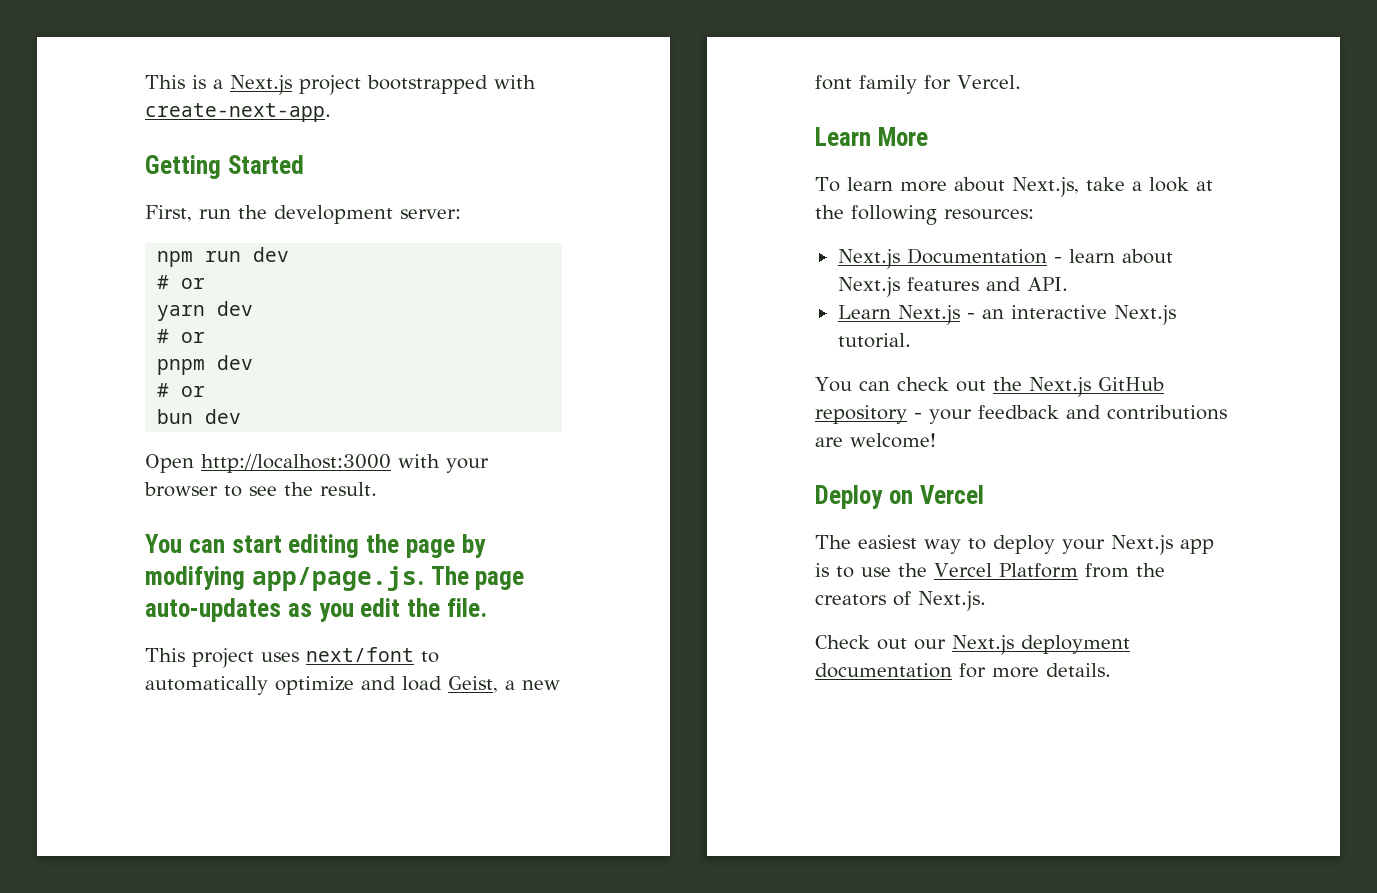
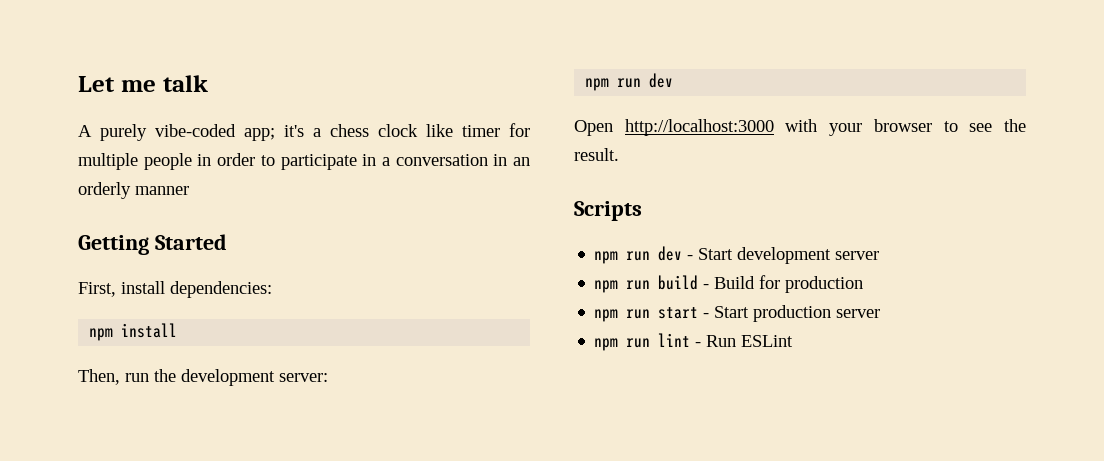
[145,75,536,95] [145,103,331,122] [145,155,304,179] [145,205,192,222] This is a Next.js project bootstrapped with create-next-app. // Getting Started // First, -> [78,75,208,92] [78,123,530,141] [78,153,530,170] [78,182,189,199] [78,234,227,255] [78,281,272,298] [89,323,178,341] [78,369,120,385] Let me talk // A purely vibe-coded app; it's a chess clock like timer for multiple people in order to participate in a conversation in an orderly manner // Getting Started // First, install dependencies: // npm install // Then,
[157,275,206,289] [157,301,254,321] [157,329,206,343] [157,355,254,375] [157,383,206,397] [157,409,242,424] // # or // yarn dev // # or // pnpm dev // # or // bun dev -> (674, 80) none
[145,534,486,558] [145,566,525,591] [145,598,487,622] [145,647,439,668] [145,676,560,695] [815,75,1021,94] [815,127,928,146] [815,177,1213,197] [815,205,1034,225] [837,248,1173,269] [837,277,1068,297] [837,305,1176,325] [837,333,911,348] [815,377,1164,397] [815,405,1227,424] [815,433,936,448] [815,485,984,509] [815,535,1214,555] [815,563,1165,578] [815,591,986,611] [815,635,1130,655] [815,663,1111,678] You can start editing the page by modifying app/page.js. The page auto-updates as you edit the file. // This project uses next/font to automatically optimize and load Geist, a new font family for Vercel. // Learn More // To learn more about Next.js, take a look at the following resources: // Next.js Documentation - learn about Next.js features and API. // Learn Next.js - an interactive Next.js tutorial. // You can check out the Next.js GitHub repository - your feedback and contributions are welcome! // Deploy on Vercel // The easiest way to deploy your Next.js app is to use the Vercel Platform from the creators of Next.js. // Check out our Next.js deployment documentation for more details. -> [574,201,642,221] [594,246,880,264] [594,275,864,293] [594,305,881,322] [594,333,794,351] Scripts // npm run dev - Start development server // npm run build - Build for production // npm run start - Start production server // npm run lint - Run ESLint

